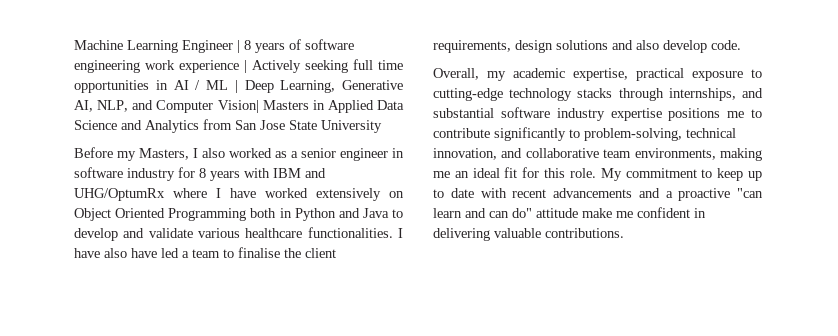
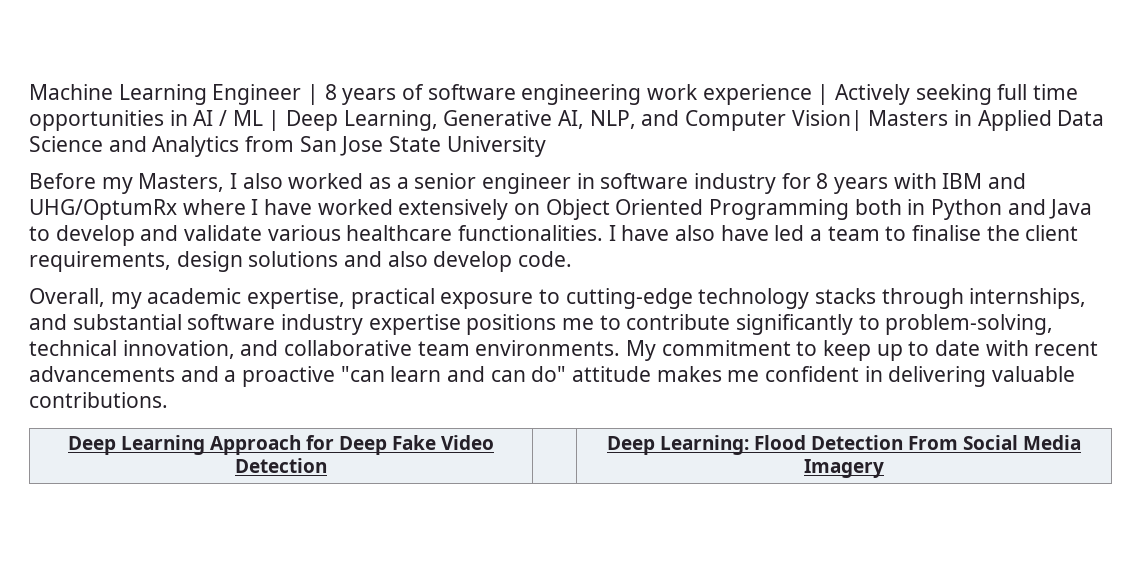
[634,148,762,161] [433,167,596,178] environments, making me an ideal fit for this role. -> [475,340,621,356] environments.
[582,208,612,218] make -> [656,366,722,382] makes
(624, 233) none -> [67,435,495,455] [235,458,327,473] [606,435,1082,455] [803,459,884,478] // Deep Learning Approach for Deep Fake Video Detection | | Deep Learning: Flood Detection From Social Media Imagery

